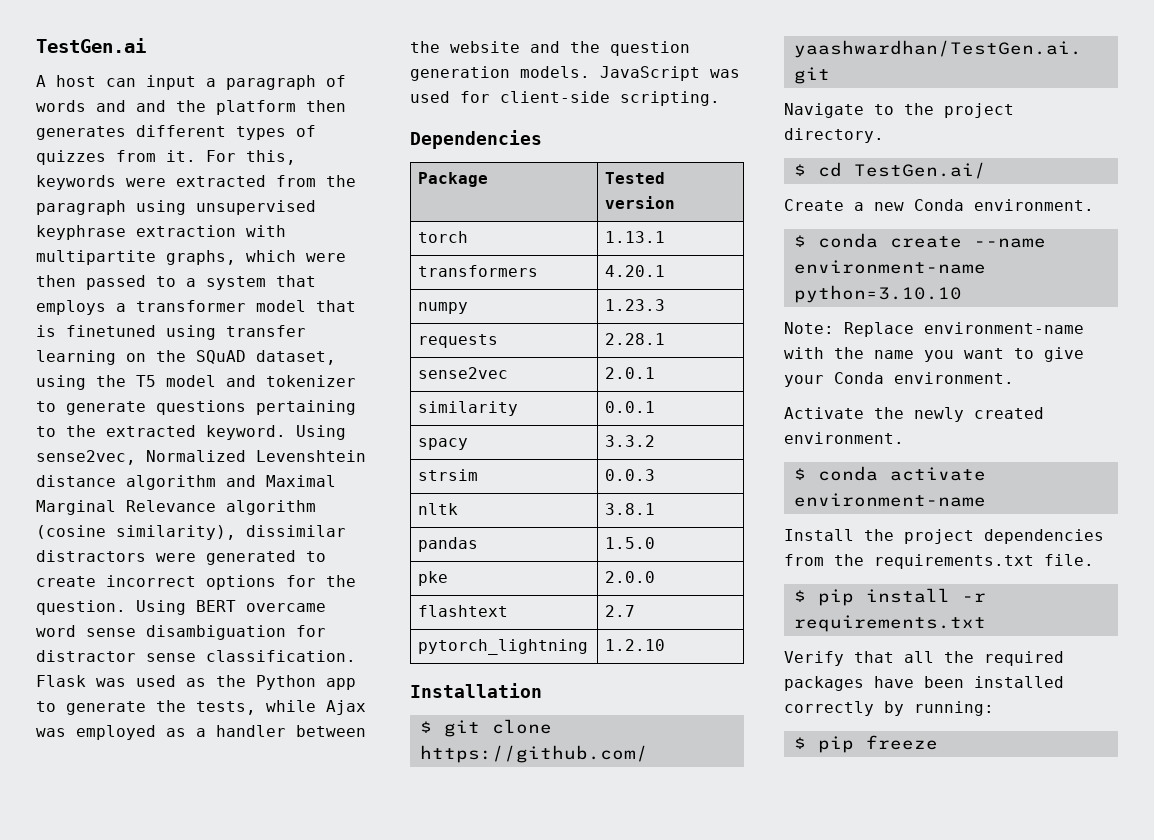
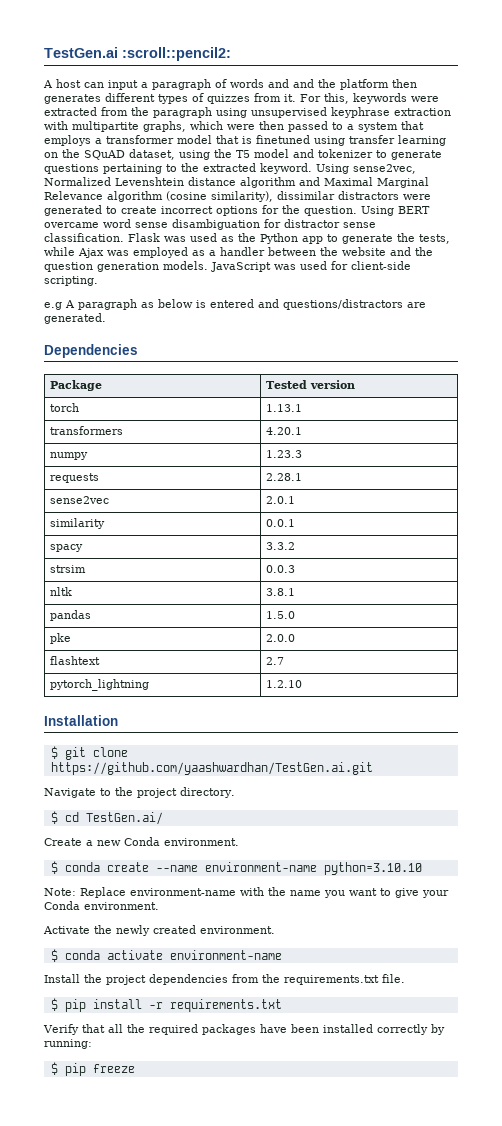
(146, 45) none -> [122,47,231,61] :scroll::pencil2:
(720, 98) none -> [44,299,426,310] [44,313,106,324] // e.g A paragraph as below is entered and questions/distractors are generated.

